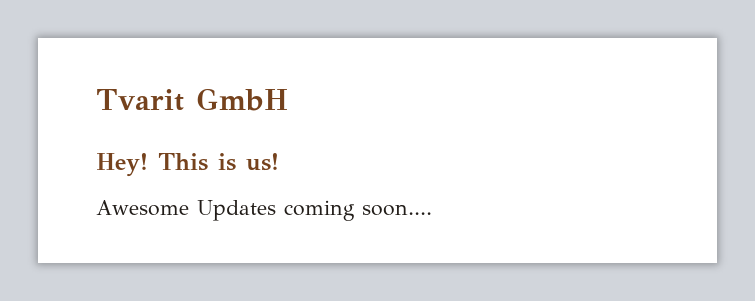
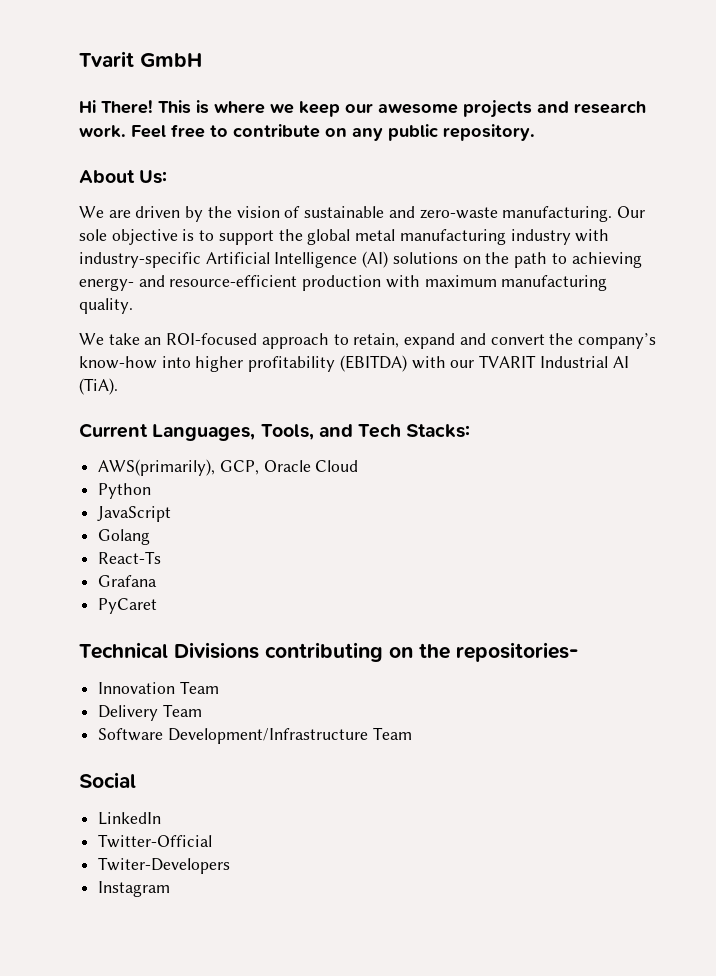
[96,153,279,177] [96,200,432,221] Hey! This is us! // Awesome Updates coming soon.... -> [79,100,646,118] [79,124,535,141] [79,170,168,184] [79,206,645,222] [79,229,610,245] [79,251,642,268] [79,275,608,291] [79,298,133,314] [79,333,656,349] [79,355,629,372] [79,378,118,395] [79,423,471,441] [98,459,359,476] [98,483,152,499] [97,506,172,522] [98,529,151,545] [98,551,162,564] [98,575,158,587] [98,598,158,614] [79,642,578,662] [98,681,219,694] [98,704,202,721] [98,727,412,744] [79,772,136,788] [98,812,162,825] [98,834,213,848] [98,857,231,874] [98,881,171,897] Hi There! This is where we keep our awesome projects and research work. Feel free to contribute on any public repository. // About Us: // We are driven by the vision of sustainable and zero-waste manufacturing. Our sole objective is to support the global metal manufacturing industry with industry-specific Artificial Intelligence (AI) solutions on the path to achieving energy- and resource-efficient production with maximum manufacturing quality. // We take an ROI-focused approach to retain, expand and convert the company’s know-how into higher profitability (EBITDA) with our TVARIT Industrial AI (TiA). // Current Languages, Tools, and Tech Stacks: // AWS(primarily), GCP, Oracle Cloud // Python // JavaScript // Golang // React-Ts // Grafana // PyCaret // Technical Divisions contributing on the repositories- // Innovation Team // Delivery Team // Software Development/Infrastructure Team // Social // LinkedIn // Twitter-Official // Twiter-Developers // Instagram

